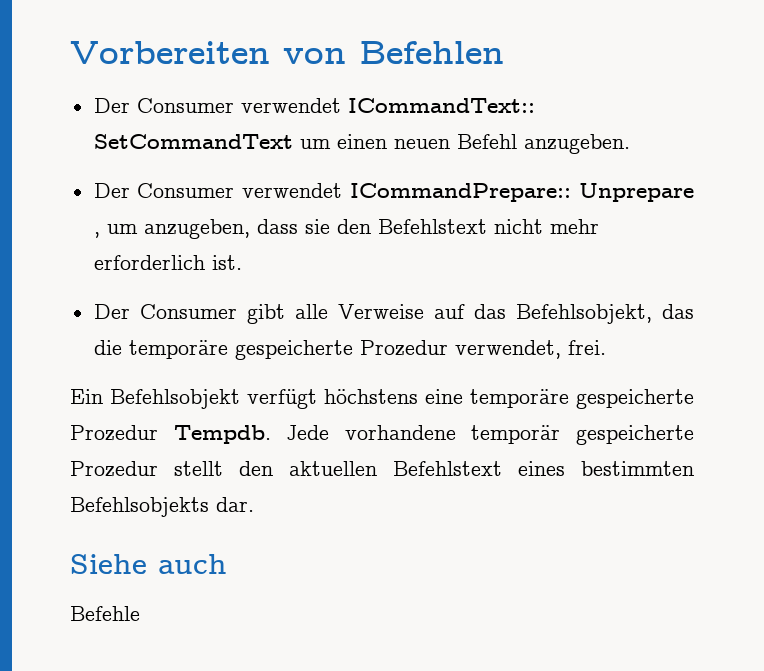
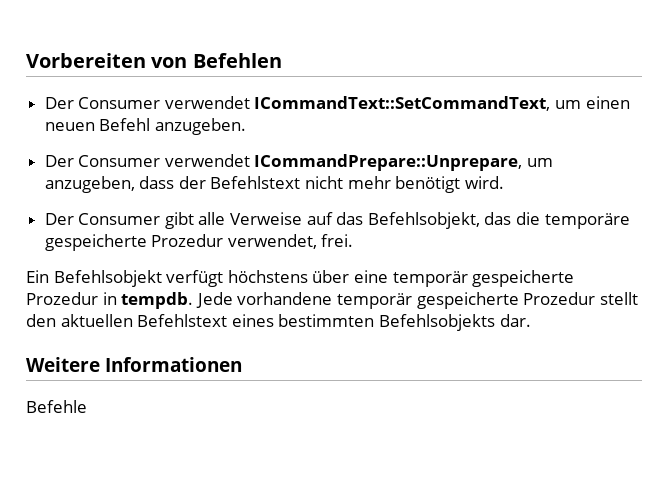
[347,98,535,113] [93,134,293,149] ICommandText:: SetCommandText -> [254,96,551,111] ICommandText::SetCommandText,
[350,183,694,202] [93,232,100,238] ICommandPrepare:: Unprepare , -> [254,154,523,171] ICommandPrepare::Unprepare,
[304,219,371,234] sie den -> [178,176,206,189] der
[93,255,242,270] erforderlich ist. -> [395,176,504,193] benötigt wird.
[425,389,694,409] [70,425,271,444] eine temporäre gespeicherte Prozedur Tempdb. -> [312,270,575,287] [26,292,194,309] über eine temporär gespeicherte Prozedur in tempdb.
[70,554,227,574] Siehe auch -> [26,357,242,372] Weitere Informationen

